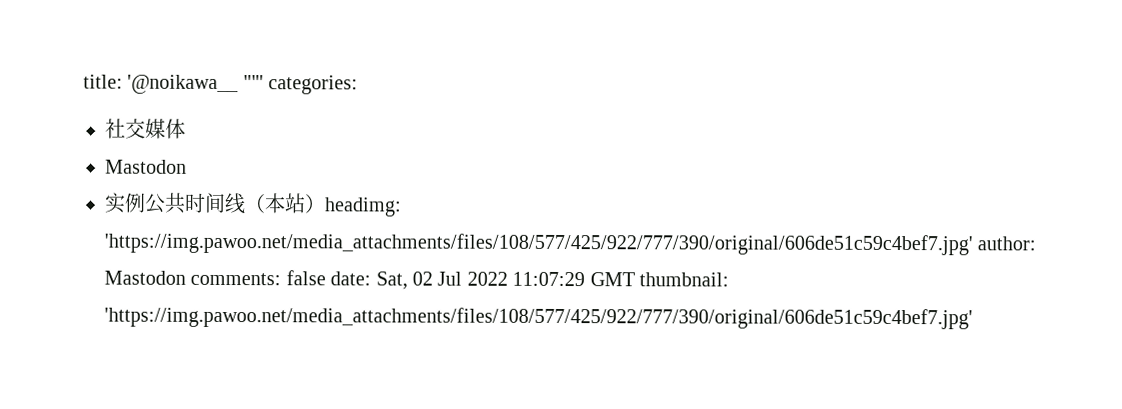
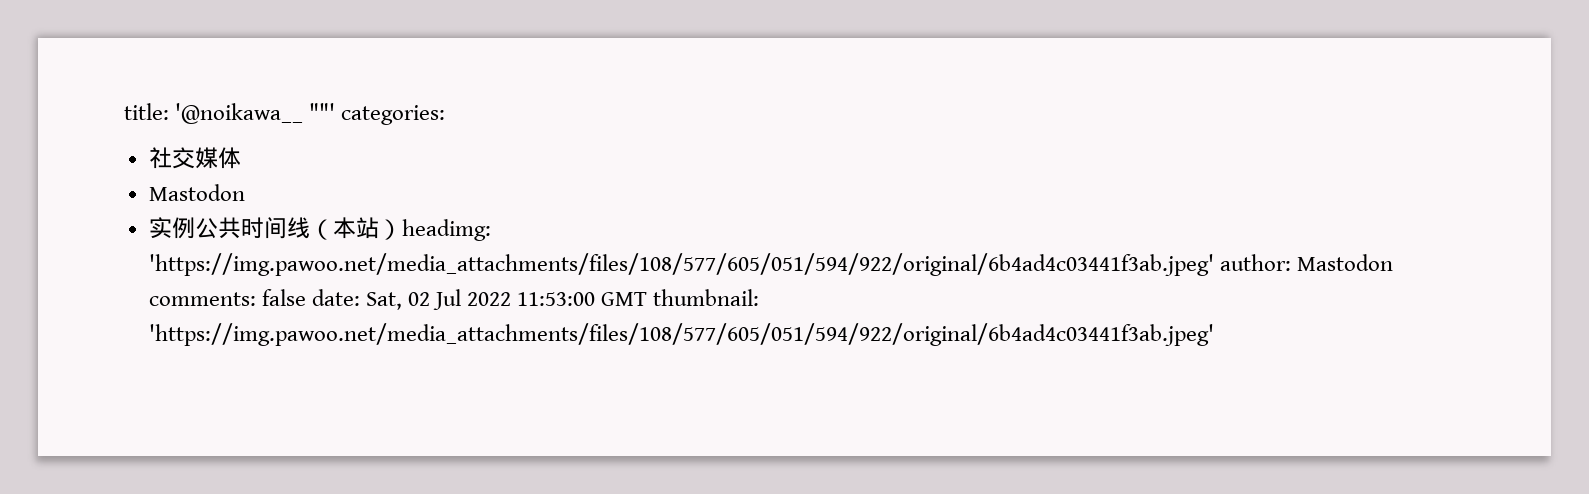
[104,232,973,256] 'https://img.pawoo.net/media_attachments/files/108/577/425/922/777/390/original/606de51c59c4bef7.jpg' -> [148,253,1214,276] 'https://img.pawoo.net/media_attachments/files/108/577/605/051/594/922/original/6b4ad4c03441f3ab.jpeg'
[512,271,586,287] 11:07:29 -> [517,292,596,306] 11:53:00
[104,306,973,330] 'https://img.pawoo.net/media_attachments/files/108/577/425/922/777/390/original/606de51c59c4bef7.jpg' -> [148,323,1214,346] 'https://img.pawoo.net/media_attachments/files/108/577/605/051/594/922/original/6b4ad4c03441f3ab.jpeg'

